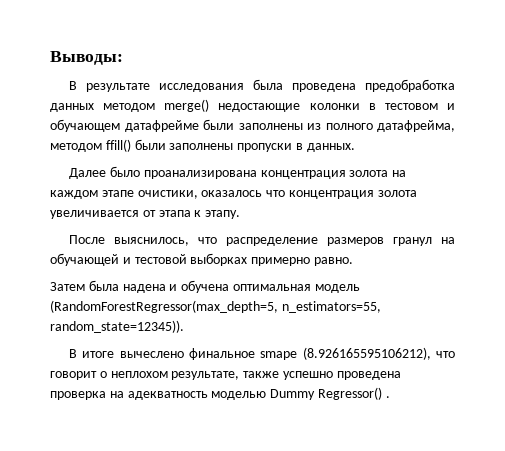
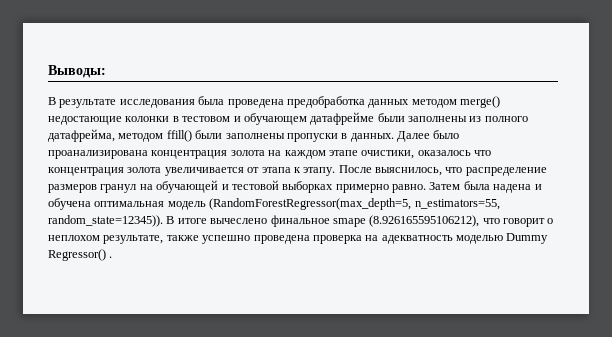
(355, 147) // -> (394, 137) none
(241, 214) // -> (336, 171) none
(353, 261) // -> (426, 188) none
(184, 326) // -> (163, 221) none

